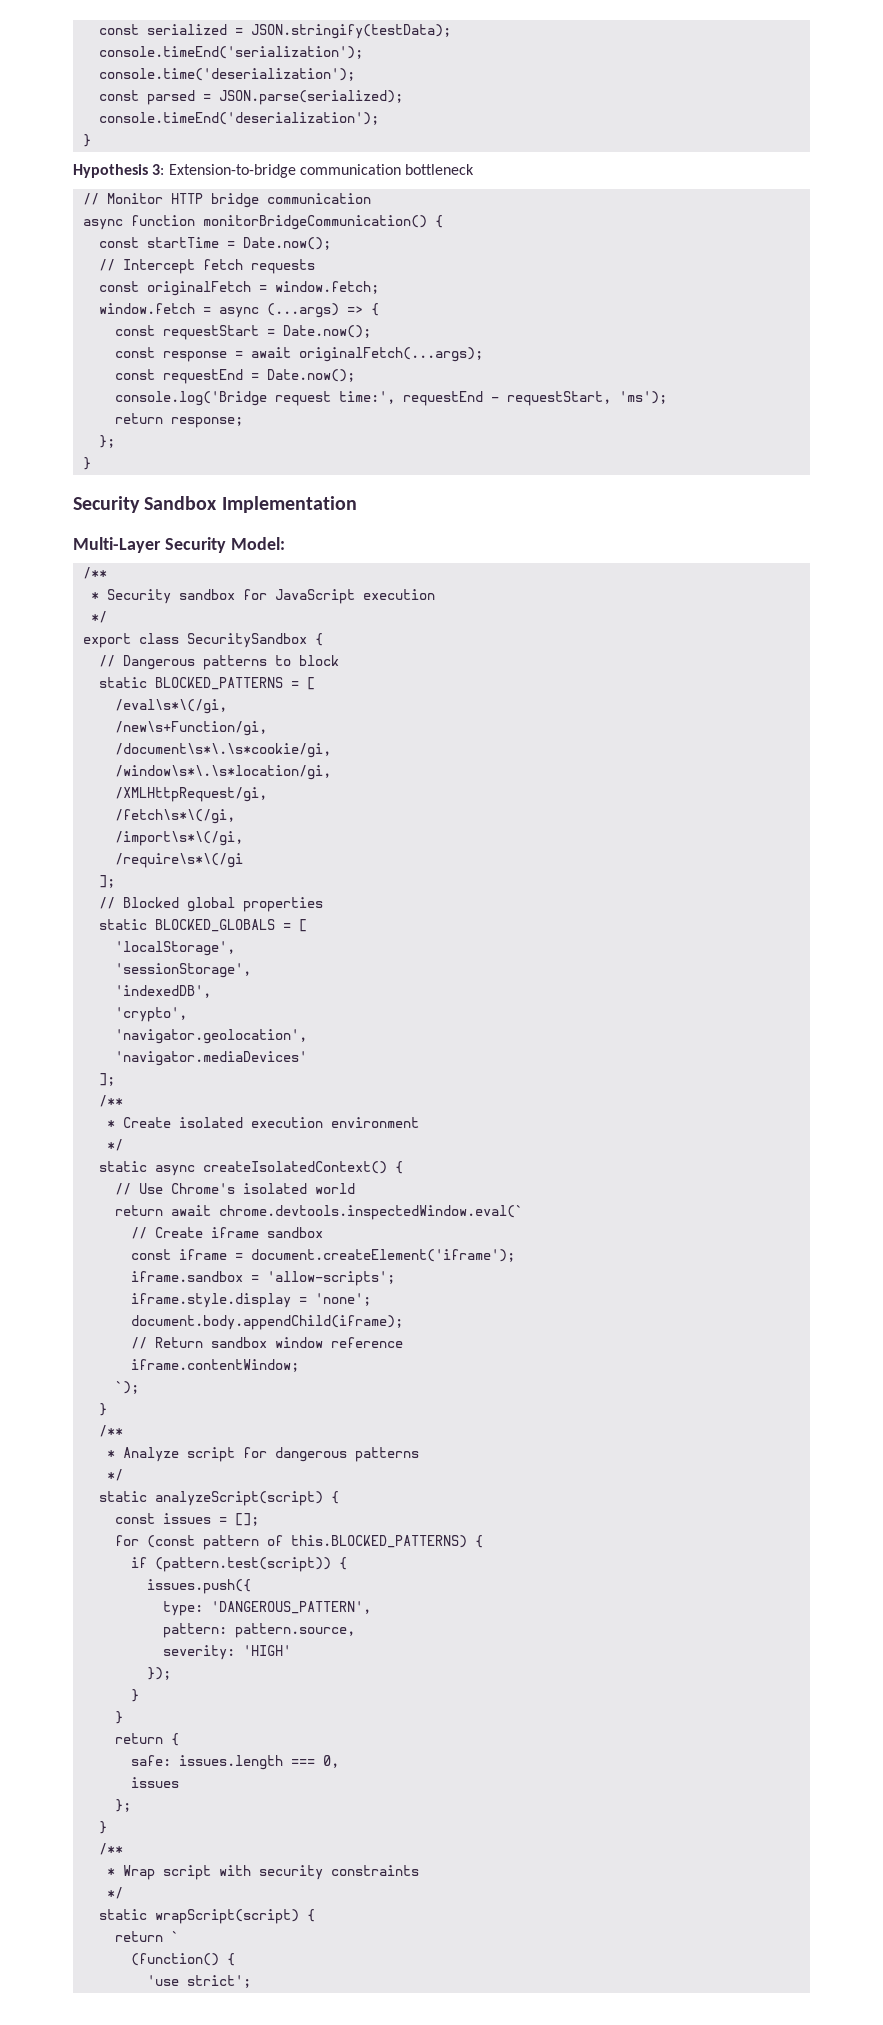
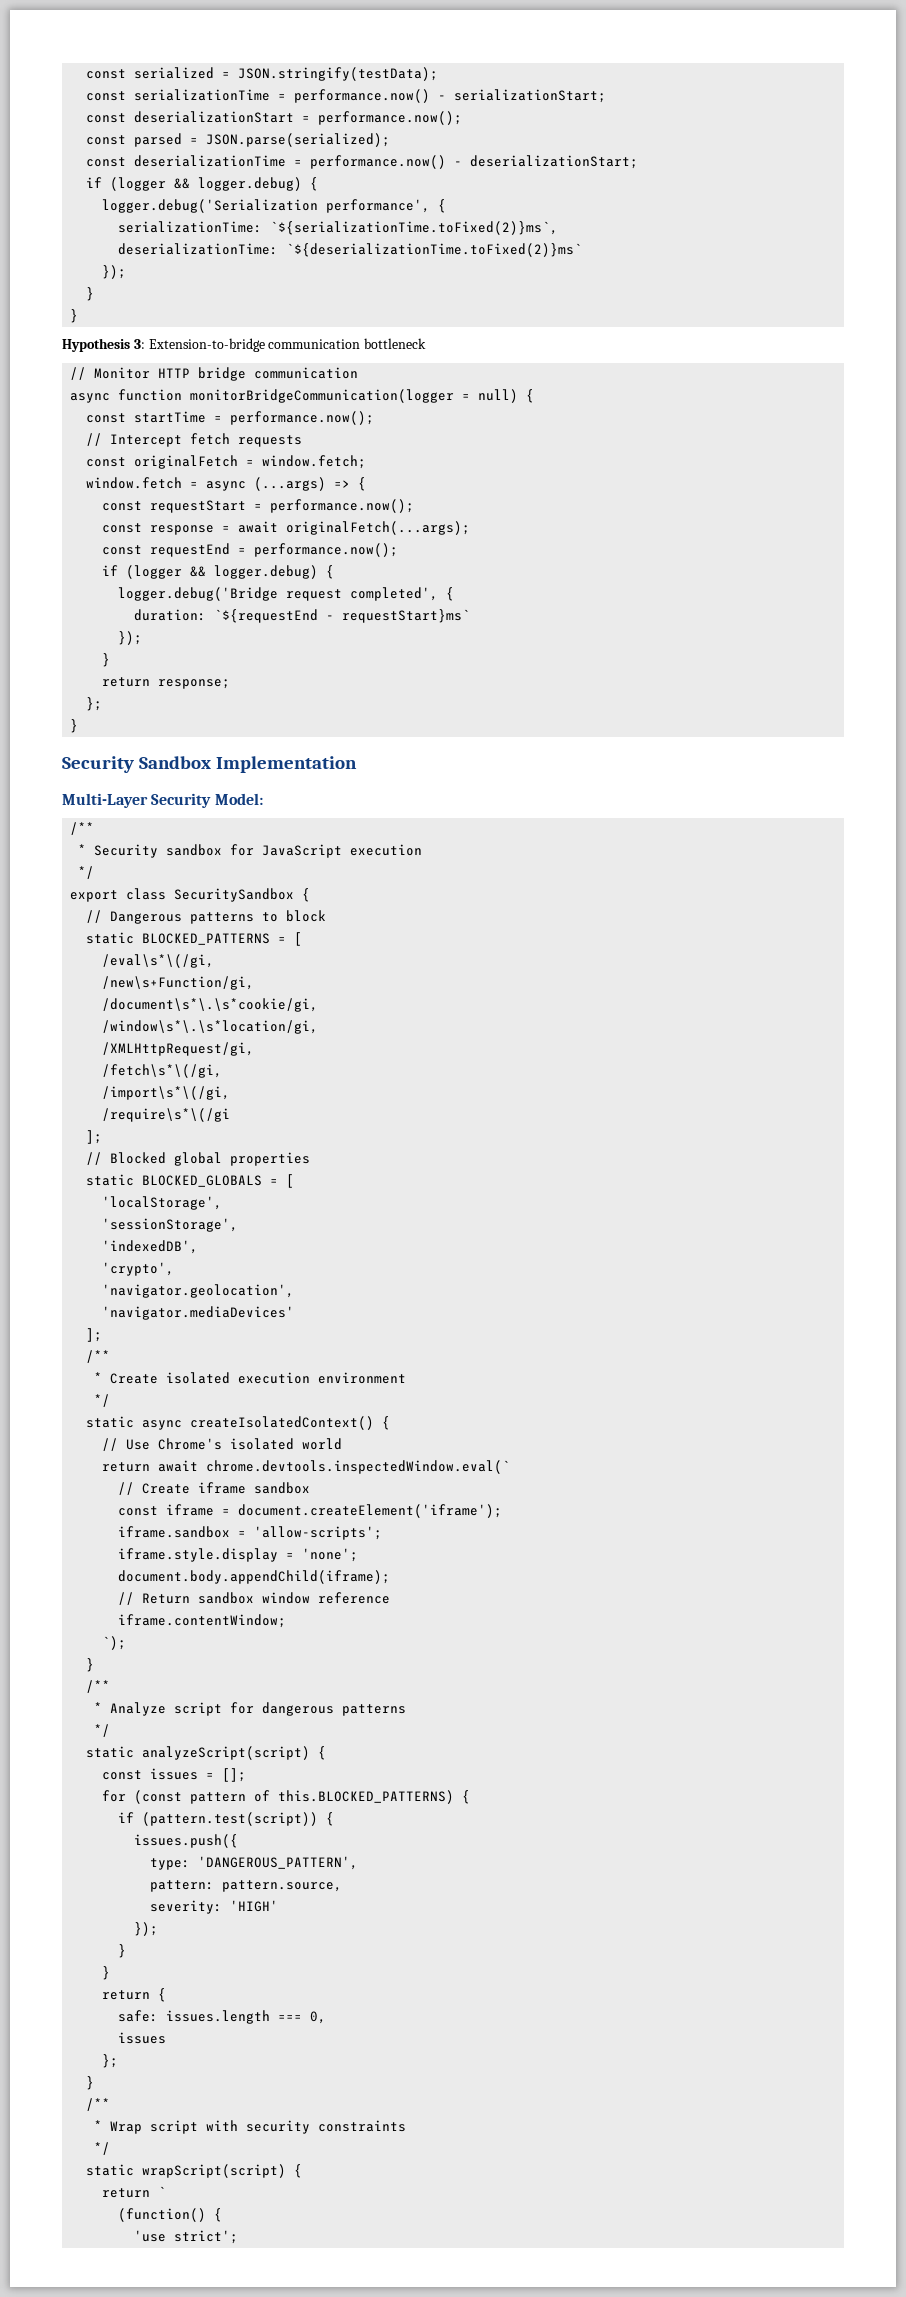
[98,46,363,59] [98,68,355,81] [98,90,403,105] [98,112,379,125] console.timeEnd('serialization'); // console.time('deserialization'); // const parsed = JSON.parse(serialized); // console.timeEnd('deserialization'); -> [86,89,607,103] [86,111,463,125] [86,133,391,147] [86,155,639,169] [86,177,319,191] [102,199,447,213] [118,221,559,235] [118,243,583,257] [102,265,127,279] [86,287,95,301] const serializationTime = performance.now() - serializationStart; // const deserializationStart = performance.now(); // const parsed = JSON.parse(serialized); // const deserializationTime = performance.now() - deserializationStart; // if (logger && logger.debug) { // logger.debug('Serialization performance', { // serializationTime: `${serializationTime.toFixed(2)}ms`, // deserializationTime: `${deserializationTime.toFixed(2)}ms` // }); // }
[202,215,427,230] monitorBridgeCommunication() -> [190,389,519,403] monitorBridgeCommunication(logger = null)
[242,237,331,250] Date.now(); -> [230,411,375,425] performance.now();
[282,325,371,338] Date.now(); -> [270,499,415,513] performance.now();
[266,369,355,382] [114,391,667,406] Date.now(); // console.log('Bridge request time:', requestEnd - requestStart, 'ms'); -> [254,543,399,557] [102,565,335,579] [118,587,455,601] [134,609,471,623] [118,631,143,645] [102,653,111,667] performance.now(); // if (logger && logger.debug) { // logger.debug('Bridge request completed', { // duration: `${requestEnd - requestStart}ms` // }); // }

